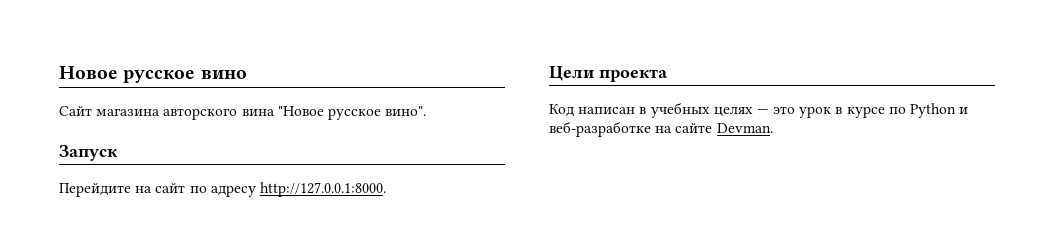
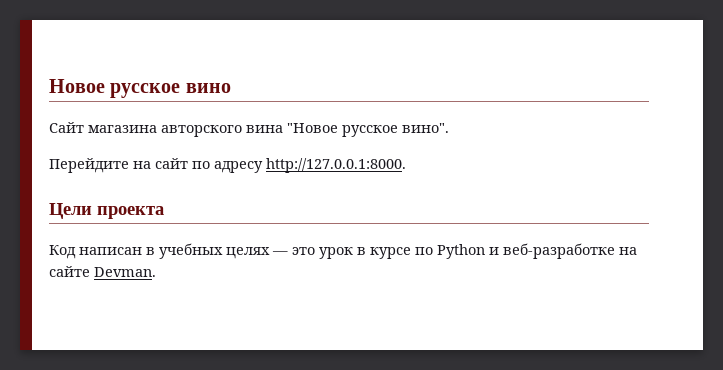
[59,145,118,161] // Запуск -> (449, 128) none

